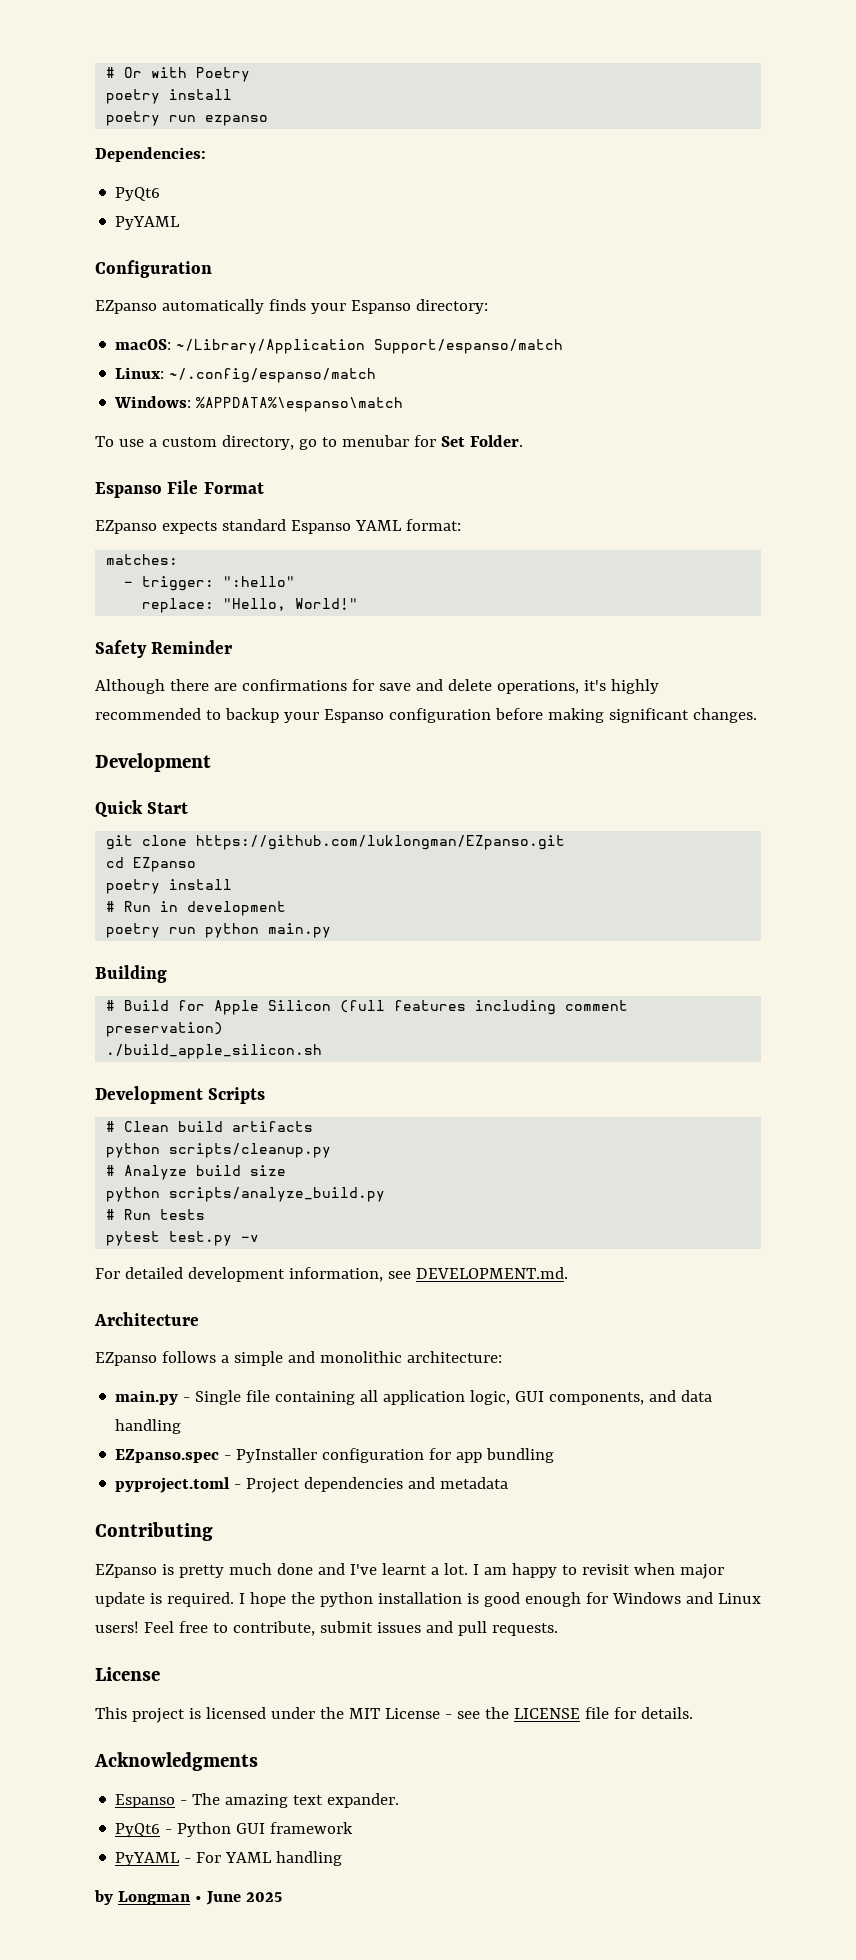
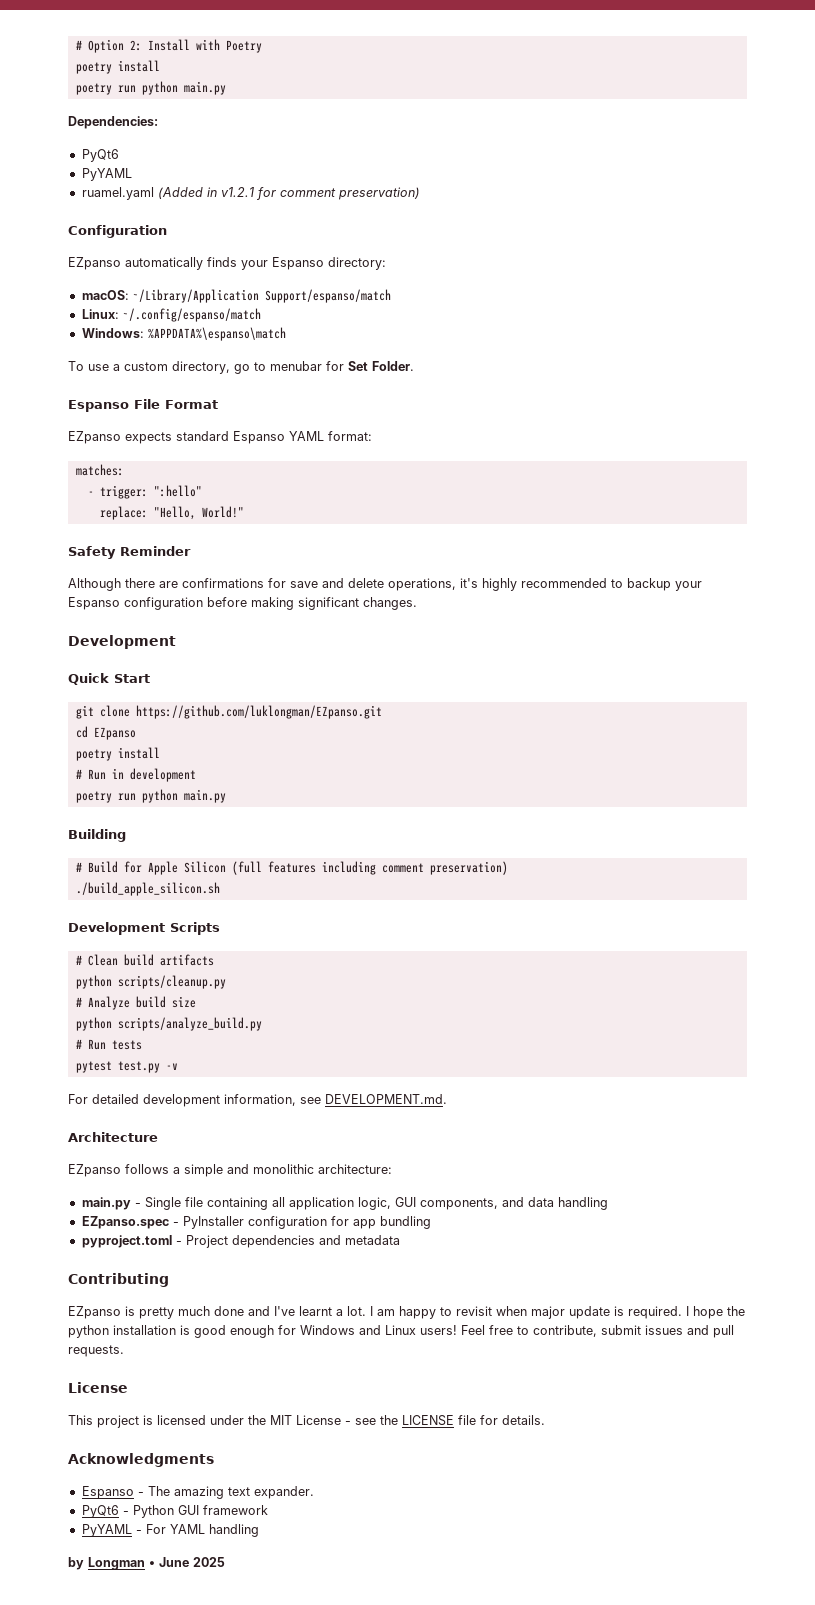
[106,67,143,78] # Or -> [75,39,190,53] # Option 2: Install
[205,115,269,126] ezpanso -> [141,81,226,95] python main.py
(181, 223) none -> [81,187,420,200] // ruamel.yaml (Added in v1.2.1 for comment preservation)

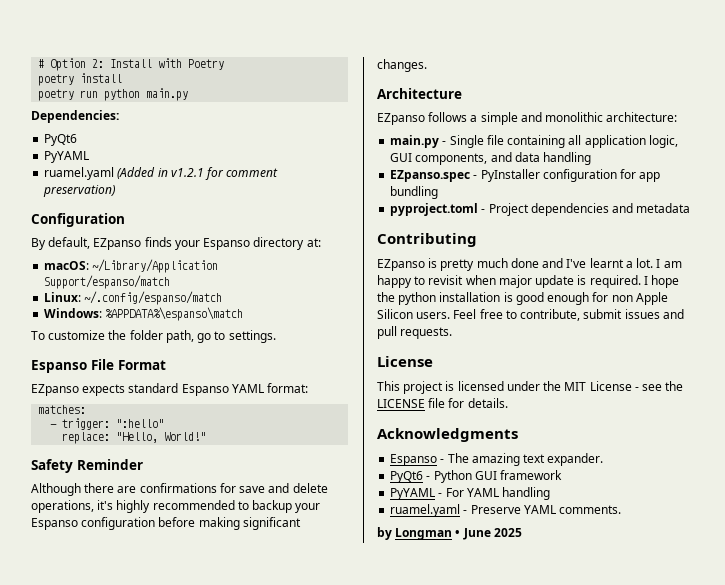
[68,257,203,270] EZpanso automatically -> [31,237,142,250] By default, EZpanso
[328,257,386,270] directory: -> [253,237,321,250] directory at:
[88,361,414,374] use a custom directory, go to menubar for Set Folder. -> [48,330,276,343] customize the folder path, go to settings.
[68,635,176,649] [68,673,150,685] [75,705,382,719] [75,726,136,740] [75,747,160,761] [75,768,196,782] [75,789,226,803] [68,829,126,842] [75,861,508,875] [75,882,220,896] [68,922,220,935] [75,954,214,966] [75,975,226,989] [75,996,196,1010] [75,1017,262,1031] [75,1039,142,1050] [75,1061,178,1073] [68,1094,447,1107] // Development // Quick Start // git clone https://github.com/luklongman/EZpanso.git // cd EZpanso // poetry install // # Run in development // poetry run python main.py // Building // # Build for Apple Silicon (full features including comment preservation) // ./build_apple_silicon.sh // Development Scripts // # Clean build artifacts // python scripts/cleanup.py // # Analyze build size // python scripts/analyze_build.py // # Run tests // pytest test.py -v // For detailed development information, see DEVELOPMENT.md. -> (427, 65) none
[300,1325,457,1335] Windows and Linux users! -> [611,292,668,305] [377,309,451,319] non Apple Silicon users.
(259, 1530) none -> [390,504,622,517] // ruamel.yaml - Preserve YAML comments.

